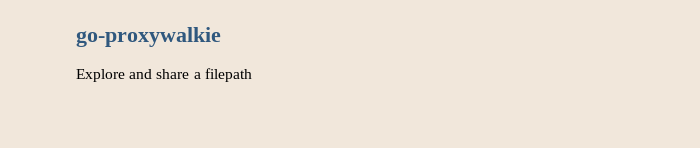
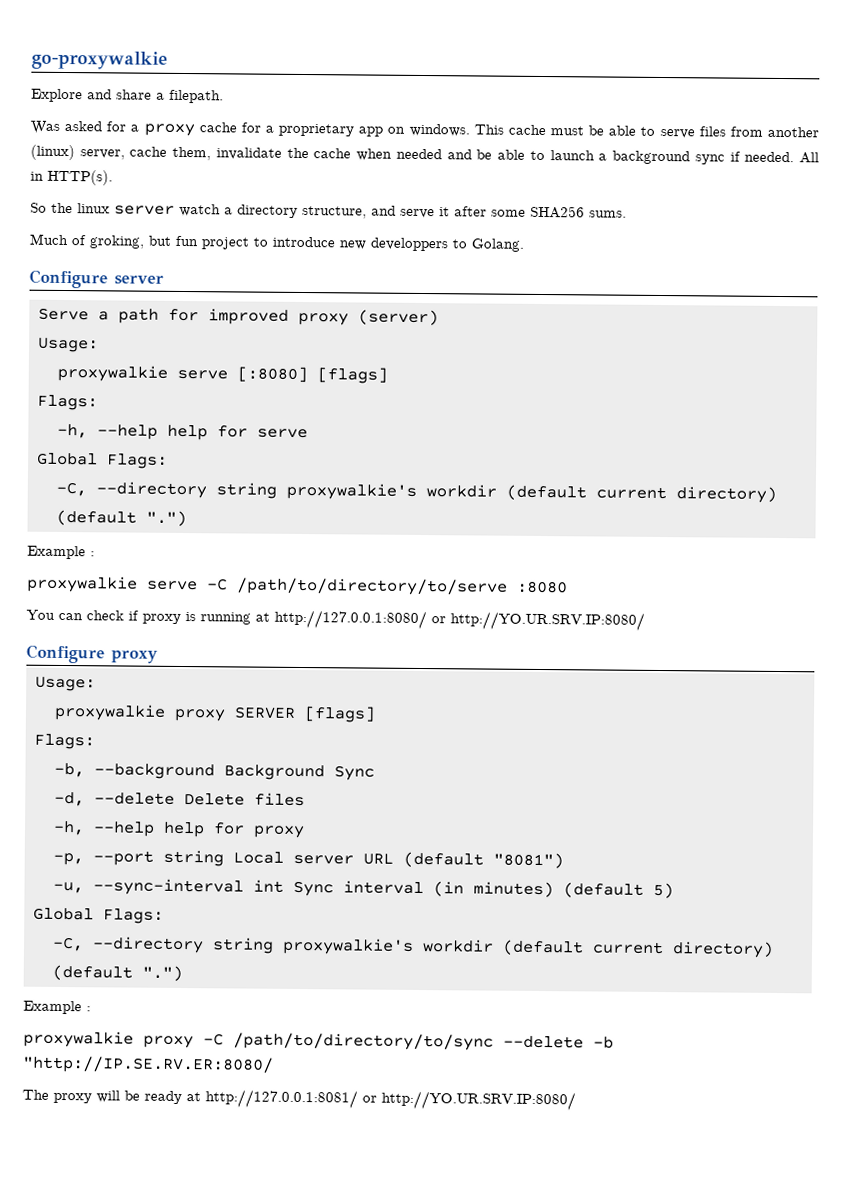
[204,68,252,82] filepath -> [169,89,224,104] [30,120,819,139] [30,144,819,165] [30,169,113,186] [30,202,627,219] [29,233,524,252] [29,269,164,289] [37,307,439,326] [37,337,99,353] [56,364,388,384] [36,394,98,411] [56,423,308,441] [36,452,168,469] [55,481,777,503] [55,509,187,527] [27,545,95,560] [26,575,568,596] [26,609,645,631] [26,644,158,664] [34,676,96,692] [53,703,376,723] [33,733,95,750] [53,762,375,781] [53,791,305,807] [52,820,305,839] [52,849,564,869] [52,878,674,899] [32,907,164,924] [51,936,774,958] [51,964,183,982] [23,1000,91,1015] [23,1030,614,1051] [22,1055,274,1074] [22,1089,576,1111] filepath. // Was asked for a proxy cache for a proprietary app on windows. This cache must be able to serve files from another (linux) server, cache them, invalidate the cache when needed and be able to launch a background sync if needed. All in HTTP(s). // So the linux server watch a directory structure, and serve it after some SHA256 sums. // Much of groking, but fun project to introduce new developpers to Golang. // Configure server // Serve a path for improved proxy (server) // Usage: // proxywalkie serve [:8080] [flags] // Flags: // -h, --help help for serve // Global Flags: // -C, --directory string proxywalkie's workdir (default current directory) (default ".") // Example : // proxywalkie serve -C /path/to/directory/to/serve :8080 // You can check if proxy is running at http://127.0.0.1:8080/ or http://YO.UR.SRV.IP:8080/ // Configure proxy // Usage: // proxywalkie proxy SERVER [flags] // Flags: // -b, --background Background Sync // -d, --delete Delete files // -h, --help help for proxy // -p, --port string Local server URL (default "8081") // -u, --sync-interval int Sync interval (in minutes) (default 5) // Global Flags: // -C, --directory string proxywalkie's workdir (default current directory) (default ".") // Example : // proxywalkie proxy -C /path/to/directory/to/sync --delete -b "http://IP.SE.RV.ER:8080/ // The proxy will be ready at http://127.0.0.1:8081/ or http://YO.UR.SRV.IP:8080/

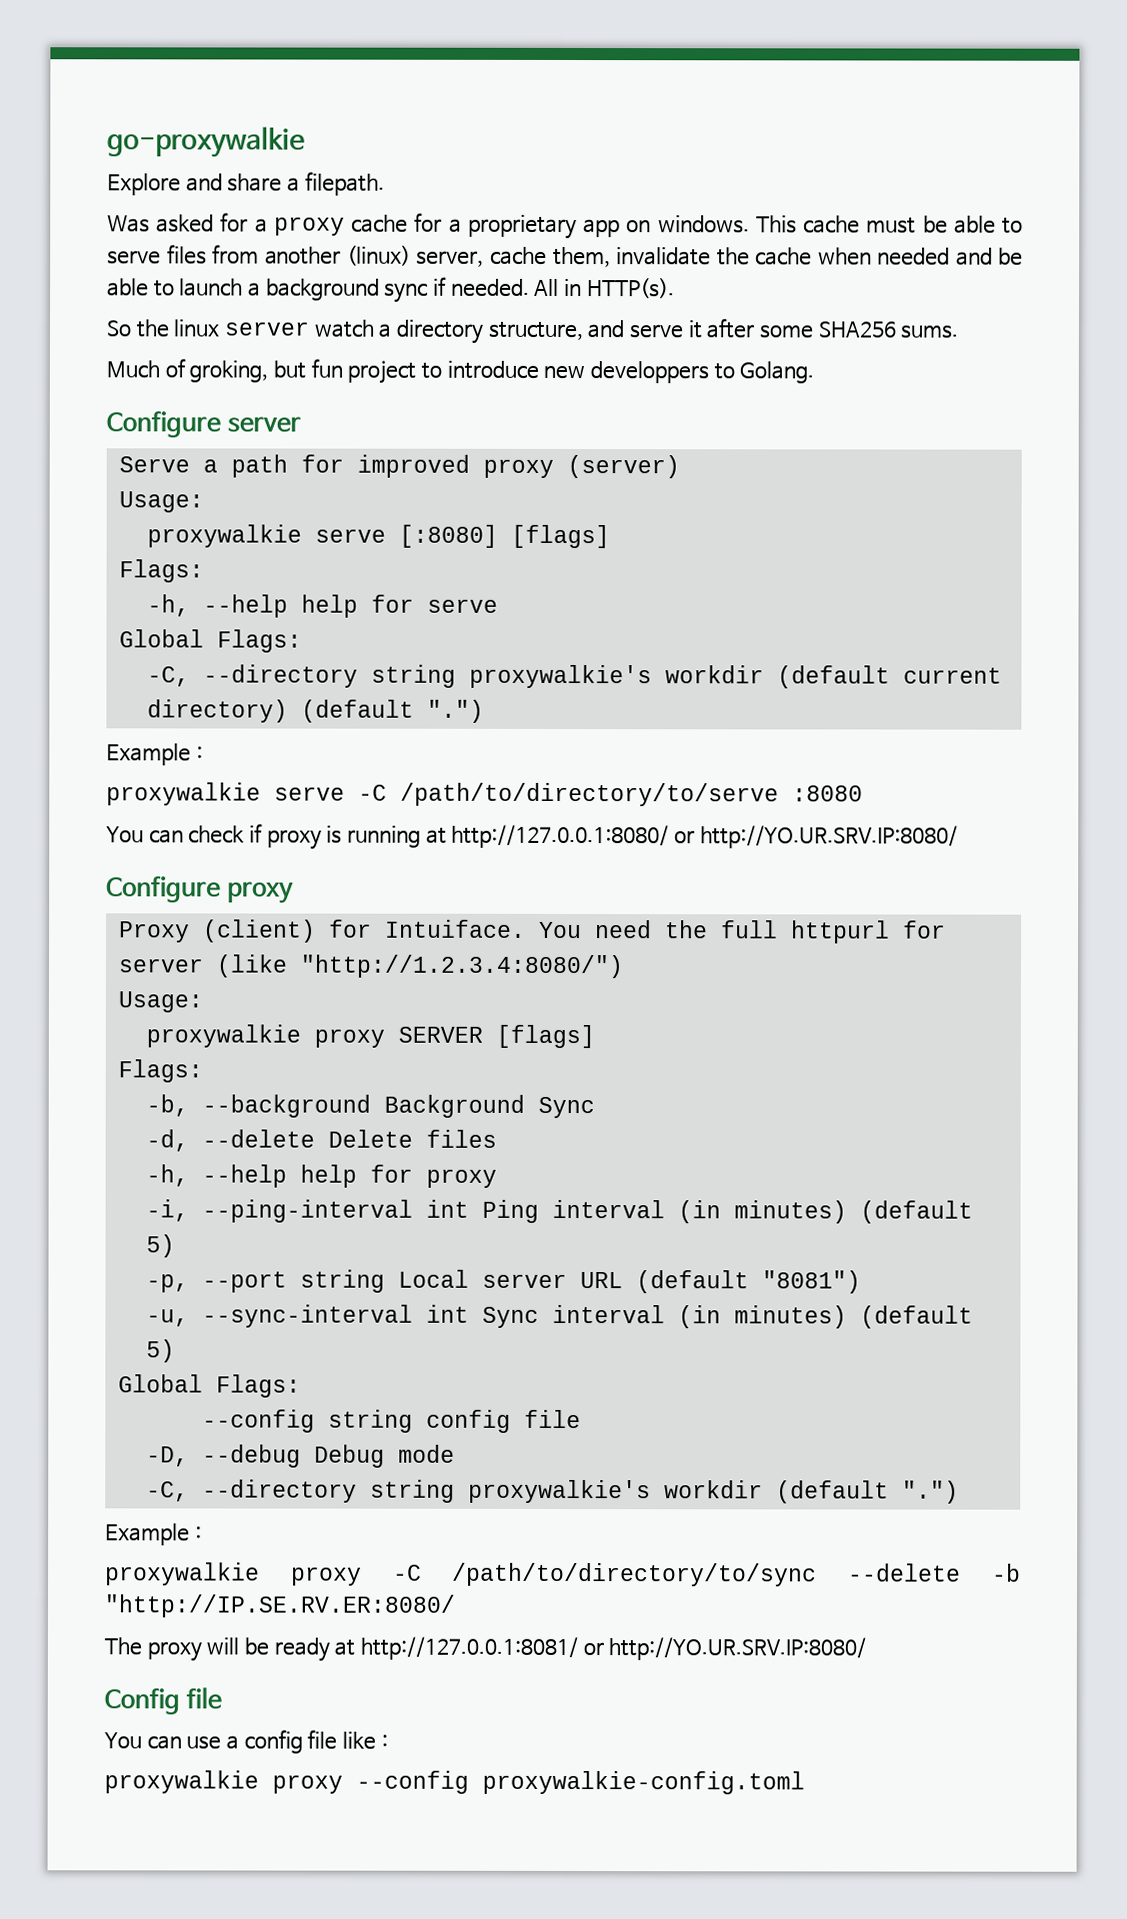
(158, 656) none -> [118,919,946,944] [117,954,624,979] // Proxy (client) for Intuiface. You need the full httpurl for server (like "http://1.2.3.4:8080/")
(305, 832) none -> [145,1199,973,1224] [145,1234,175,1258] // -i, --ping-interval int Ping interval (in minutes) (default 5)
[51,936,774,958] [51,964,133,981] // -C, --directory string proxywalkie's workdir (default current directory) (default -> [201,1409,581,1433] [145,1444,455,1468] [145,1479,889,1504] // --config string config file // -D, --debug Debug mode // -C, --directory string proxywalkie's workdir (default
(576, 1100) none -> [104,1687,222,1715] [104,1729,388,1754] [104,1770,805,1795] // Config file // You can use a config file like : // proxywalkie proxy --config proxywalkie-config.toml

